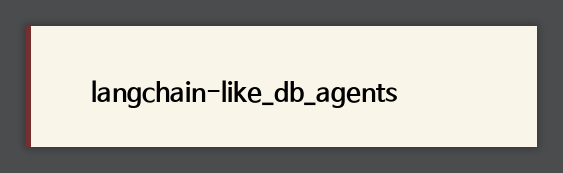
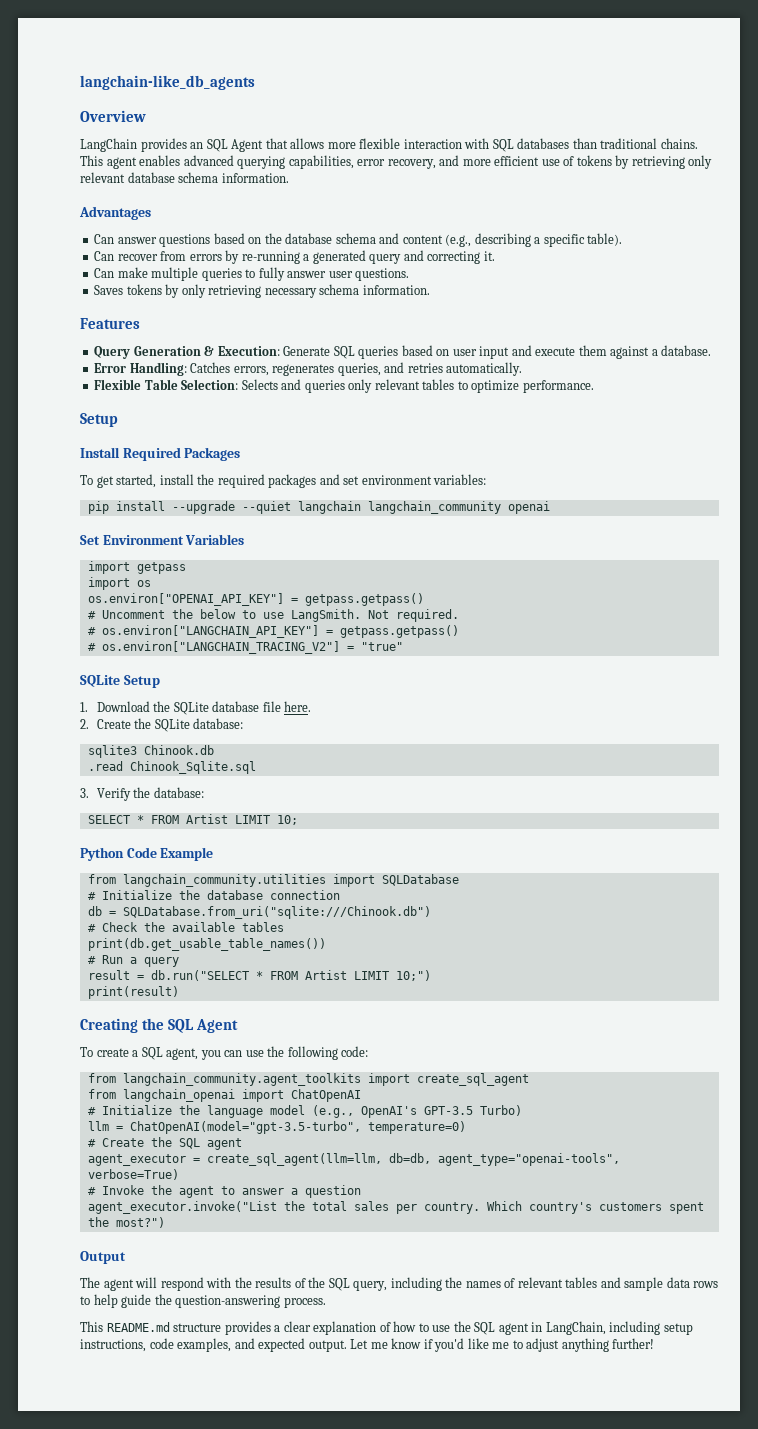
(397, 94) none -> [80,110,146,122] [80,138,698,152] [80,155,713,169] [80,172,289,183] [79,206,151,220] [94,233,623,247] [94,250,495,264] [94,267,410,281] [94,284,430,298] [80,318,140,329] [94,345,712,359] [94,362,523,376] [94,379,594,393] [80,413,118,427] [80,447,241,461] [80,474,487,488] [87,501,550,514] [80,534,245,545] [87,561,186,574] [87,577,151,590] [87,593,424,606] [87,609,459,622] [87,625,459,638] [87,641,403,654] [80,675,160,688] [80,701,312,715] [80,718,244,732] [87,745,214,758] [87,761,256,774] [80,787,204,801] [87,814,298,825] [80,847,214,861] [87,874,459,887] [87,890,340,900] [87,906,431,919] [87,922,284,932] [87,938,326,951] [87,955,179,967] [87,970,431,981] [87,986,179,999] [80,1018,238,1033] [80,1046,369,1060] [87,1073,529,1086] [87,1089,361,1102] [87,1105,522,1118] [87,1121,466,1134] [87,1137,242,1150] [87,1153,620,1166] [87,1169,179,1180] [87,1185,361,1198] [87,1201,704,1214] [87,1217,165,1228] [80,1251,126,1264] [80,1277,719,1291] [80,1294,326,1308] [80,1321,693,1335] [80,1338,655,1352] // Overview // LangChain provides an SQL Agent that allows more flexible interaction with SQL databases than traditional chains. This agent enables advanced querying capabilities, error recovery, and more efficient use of tokens by retrieving only relevant database schema information. // Advantages // Can answer questions based on the database schema and content (e.g., describing a specific table). // Can recover from errors by re-running a generated query and correcting it. // Can make multiple queries to fully answer user questions. // Saves tokens by only retrieving necessary schema information. // Features // Query Generation & Execution: Generate SQL queries based on user input and execute them against a database. // Error Handling: Catches errors, regenerates queries, and retries automatically. // Flexible Table Selection: Selects and queries only relevant tables to optimize performance. // Setup // Install Required Packages // To get started, install the required packages and set environment variables: // pip install --upgrade --quiet langchain langchain_community openai // Set Environment Variables // import getpass // import os // os.environ["OPENAI_API_KEY"] = getpass.getpass() // # Uncomment the below to use LangSmith. Not required. // # os.environ["LANGCHAIN_API_KEY"] = getpass.getpass() // # os.environ["LANGCHAIN_TRACING_V2"] = "true" // SQLite Setup // 1. Download the SQLite database file here. // 2. Create the SQLite database: // sqlite3 Chinook.db // .read Chinook_Sqlite.sql // 3. Verify the database: // SELECT * FROM Artist LIMIT 10; // Python Code Example // from langchain_community.utilities import SQLDatabase // # Initialize the database connection // db = SQLDatabase.from_uri("sqlite:///Chinook.db") // # Check the available tables // print(db.get_usable_table_names()) // # Run a query // result = db.run("SELECT * FROM Artist LIMIT 10;") // print(result) // Creating the SQL Agent // To create a SQL agent, you can use the following code: // from langchain_community.agent_toolkits import create_sql_agent // from langchain_openai import ChatOpenAI // # Initialize the language model (e.g., OpenAI's GPT-3.5 Turbo) // llm = ChatOpenAI(model="gpt-3.5-turbo", temperature=0) // # Create the SQL agent // agent_executor = create_sql_agent(llm=llm, db=db, agent_type="openai-tools", verbose=True) // # Invoke the agent to answer a question // agent_executor.invoke("List the total sales per country. Which country's customers spent the most?") // Output // The agent will respond with the results of the SQL query, including the names of relevant tables and sample data rows to help guide the question-answering process. // This README.md structure provides a clear explanation of how to use the SQL agent in LangChain, including setup instructions, code examples, and expected output. Let me know if you'd like me to adjust anything further!

